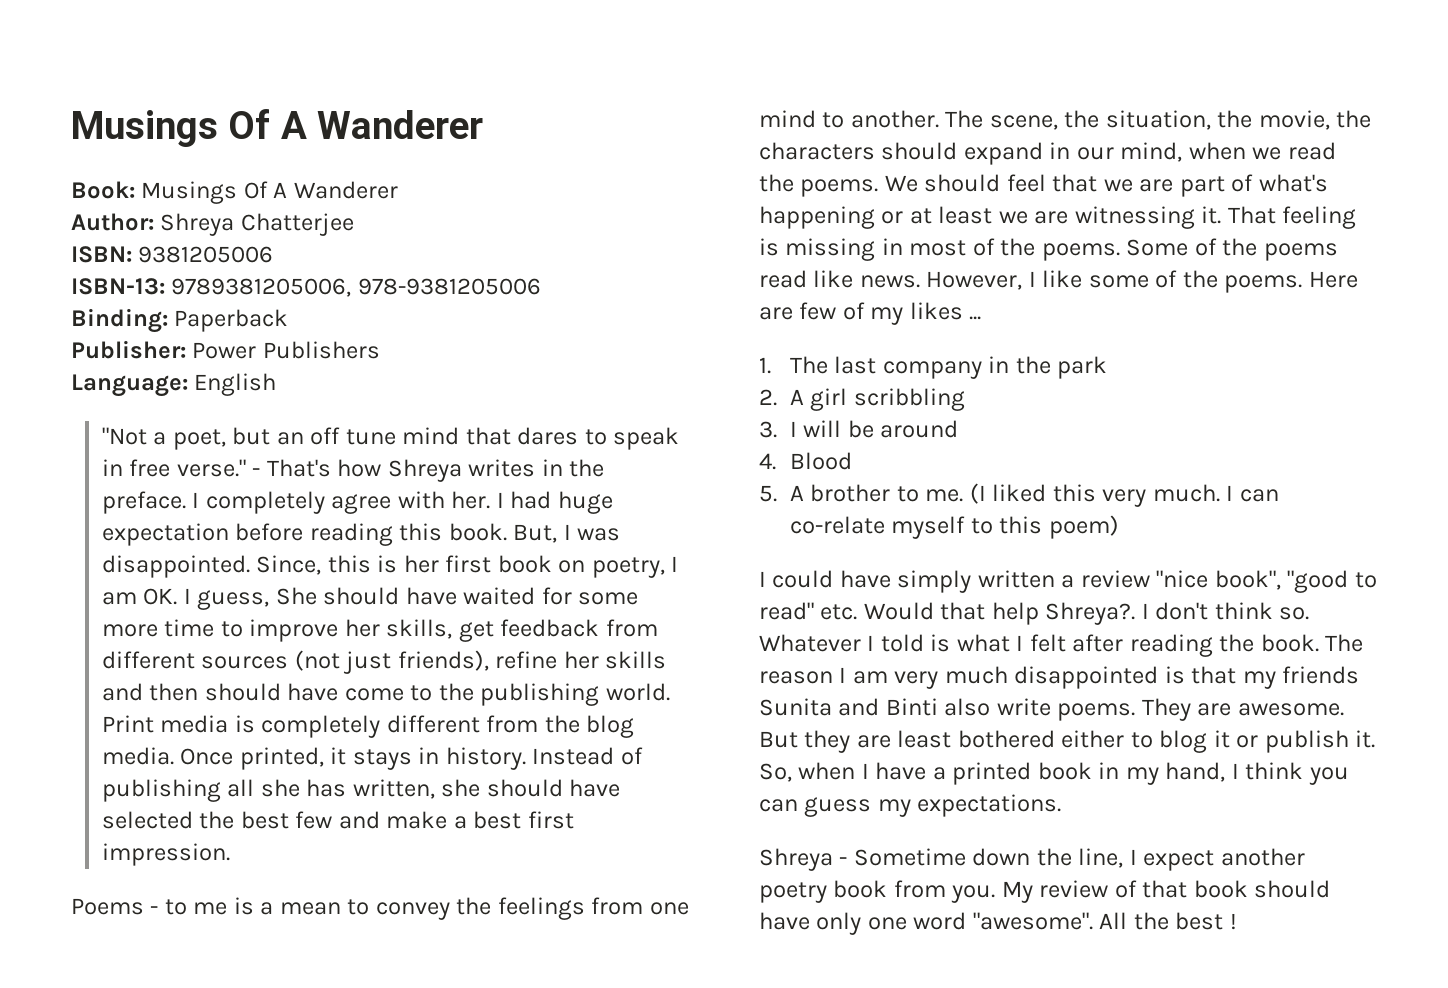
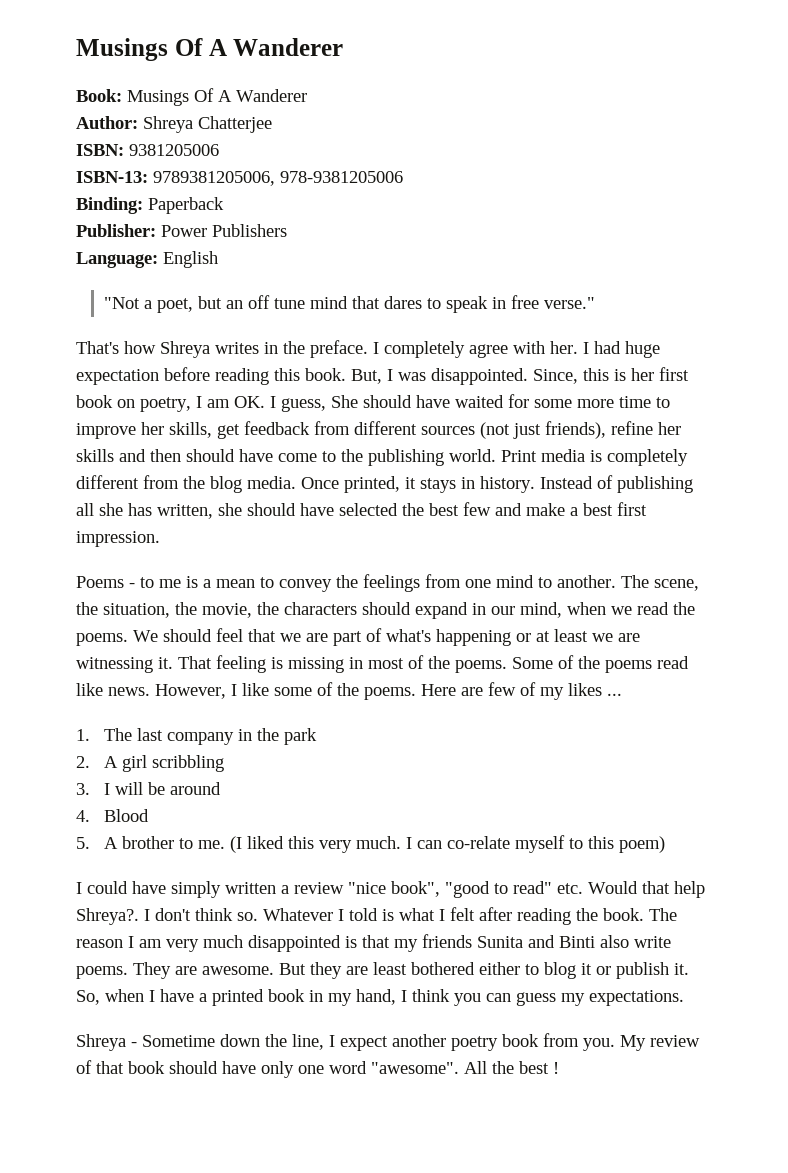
[252,468,261,476] - -> (595, 303) //

